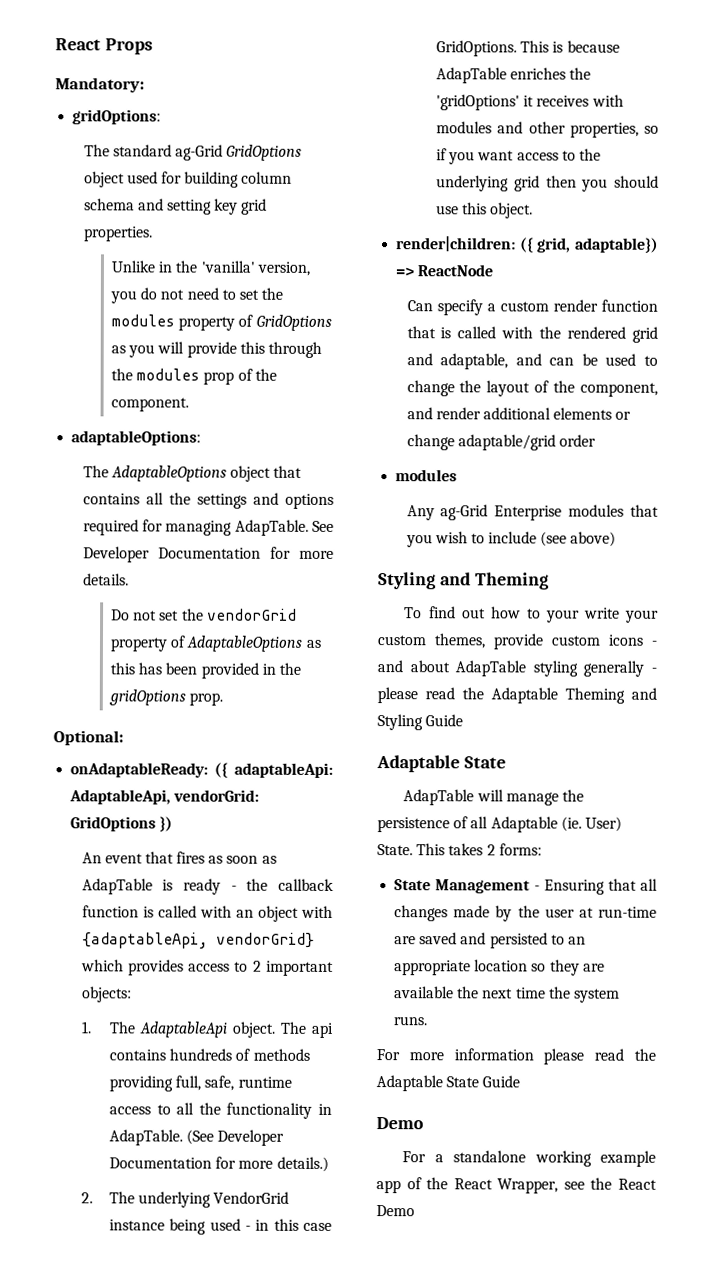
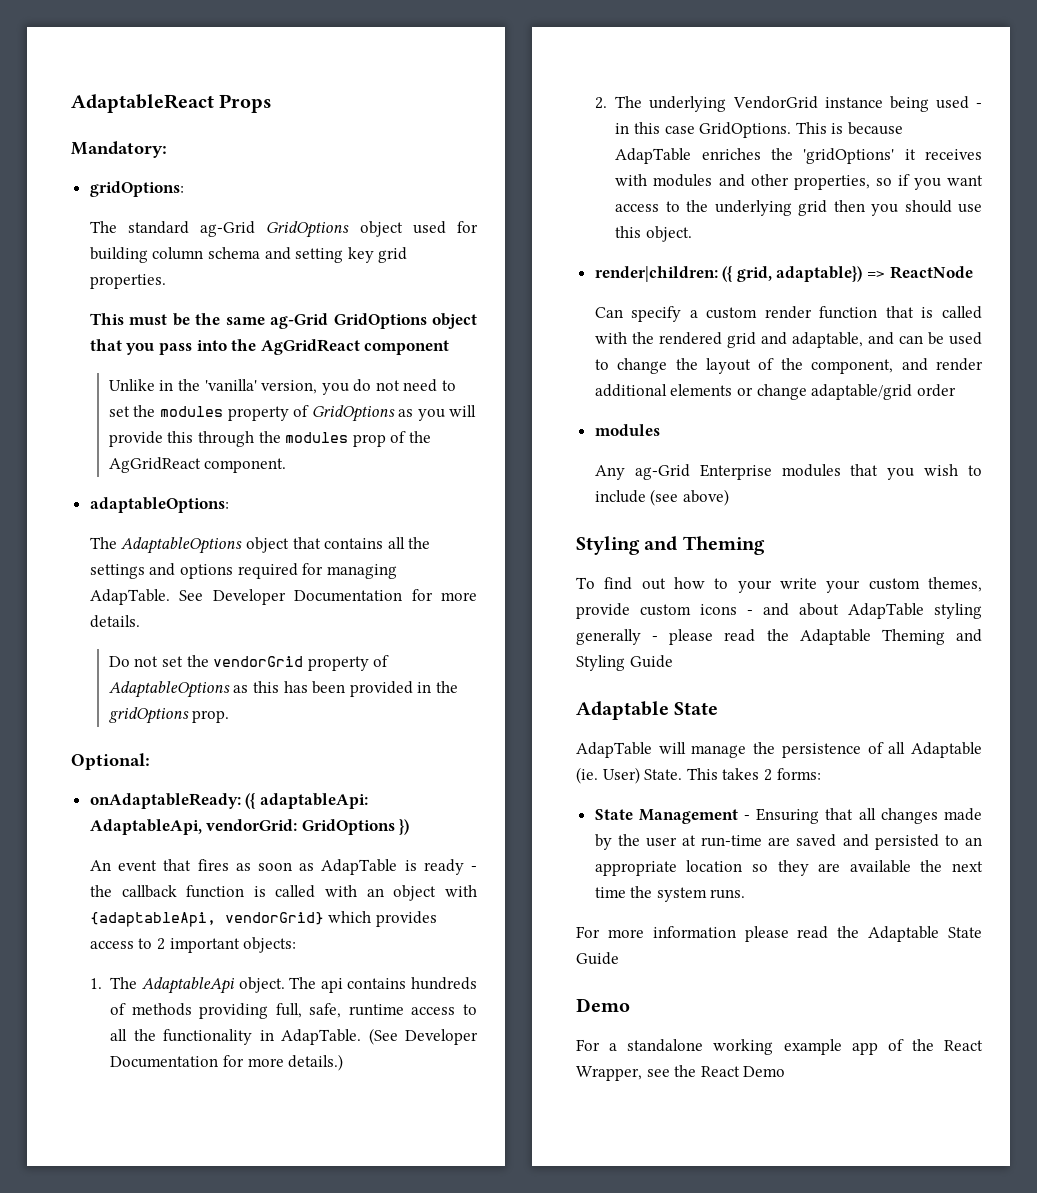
[55,38,101,51] React -> [71,94,214,113] AdaptableReact
(153, 234) none -> [89,313,477,329] [89,339,450,355] // This must be the same ag-Grid GridOptions object that you pass into the AgGridReact component
(277, 374) none -> [108,457,201,473] AgGridReact

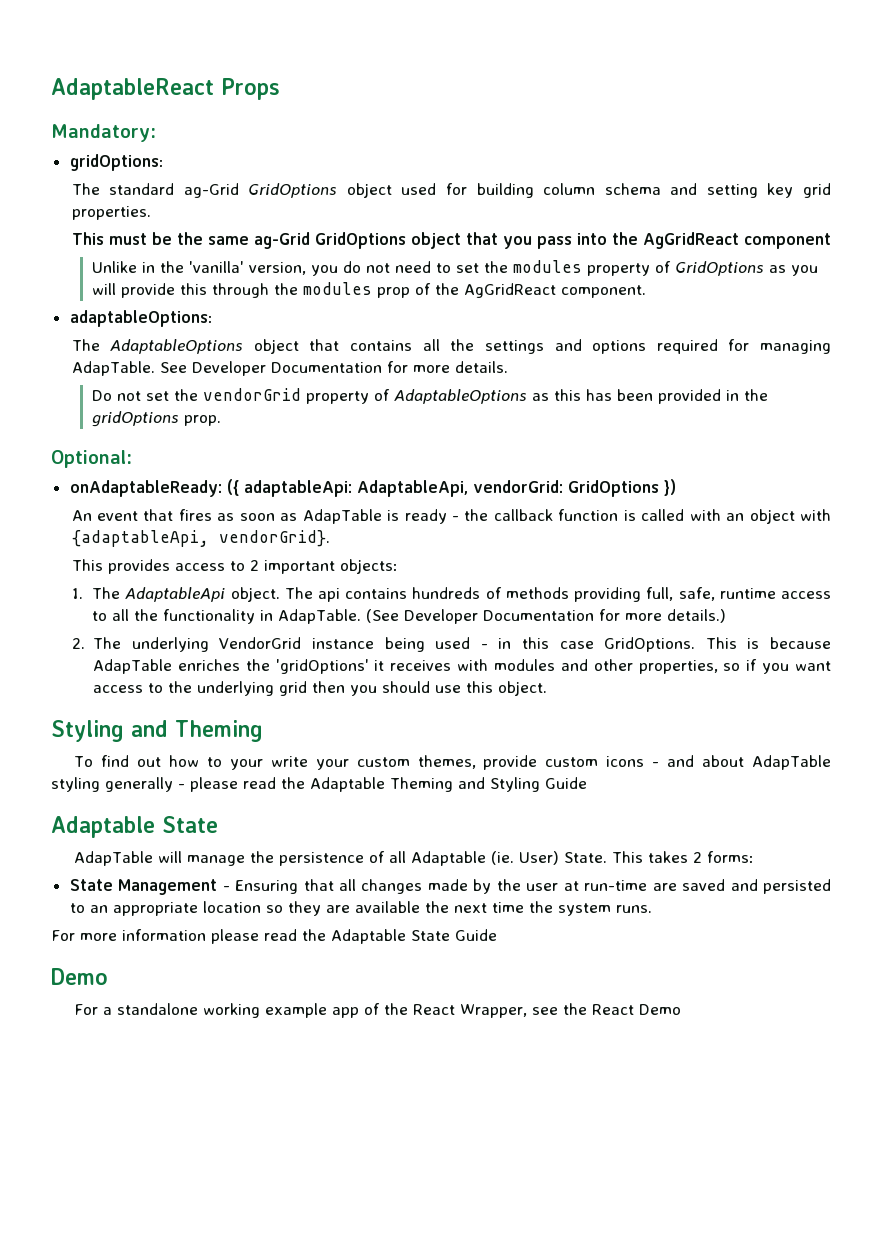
[224,911,372,925] vendorGrid} which -> [218,530,330,547] [71,559,103,571] vendorGrid}. // This
[594,266,973,282] [594,306,982,322] [594,332,982,348] [594,358,983,374] [594,384,956,400] [594,424,660,436] [594,464,982,480] [594,489,730,506] // render|children: ({ grid, adaptable}) => ReactNode // Can specify a custom render function that is called with the rendered grid and adaptable, and can be used to change the layout of the component, and render additional elements or change adaptable/grid order // modules // Any ag-Grid Enterprise modules that you wish to include (see above) -> (548, 688) none

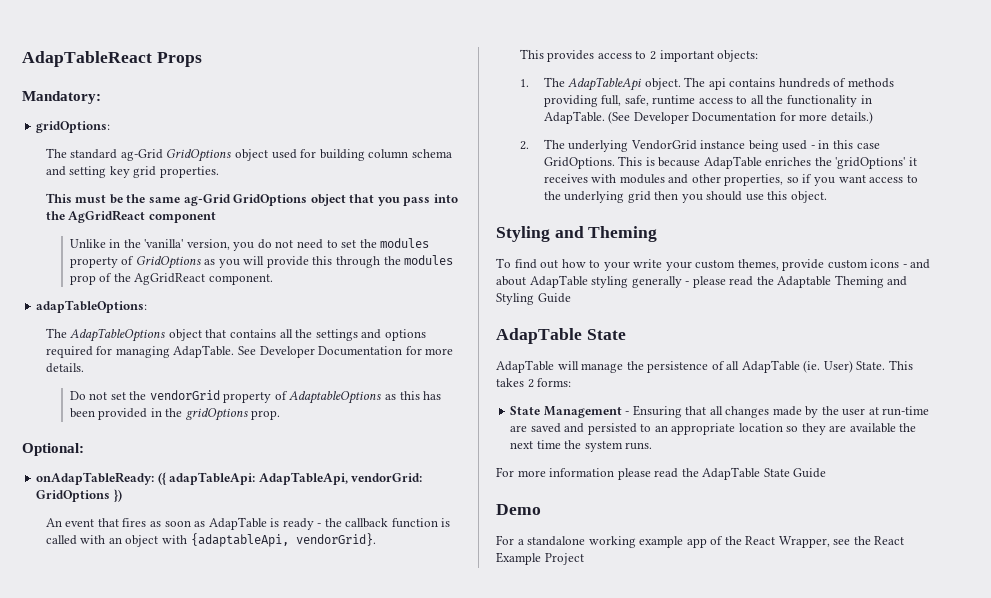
[51,78,214,100] AdaptableReact -> [22,51,152,67] AdapTableReact
[69,310,213,327] [71,339,244,354] adaptableOptions: // The AdaptableOptions -> [36,300,148,313] [45,328,166,342] adapTableOptions: // The AdapTableOptions
[69,479,468,497] onAdaptableReady: ({ adaptableApi: AdaptableApi, -> [36,472,348,485] onAdapTableReady: ({ adapTableApi: AdapTableApi,
[125,587,226,602] AdaptableApi -> [568,77,642,91] AdapTableApi
[51,816,155,838] Adaptable -> [496,328,582,344] AdapTable
[411,851,487,866] Adaptable -> [741,360,800,373] AdapTable
[331,929,406,944] Adaptable -> [702,467,761,480] AdapTable
[639,1004,682,1015] Demo -> [496,552,584,565] Example Project

